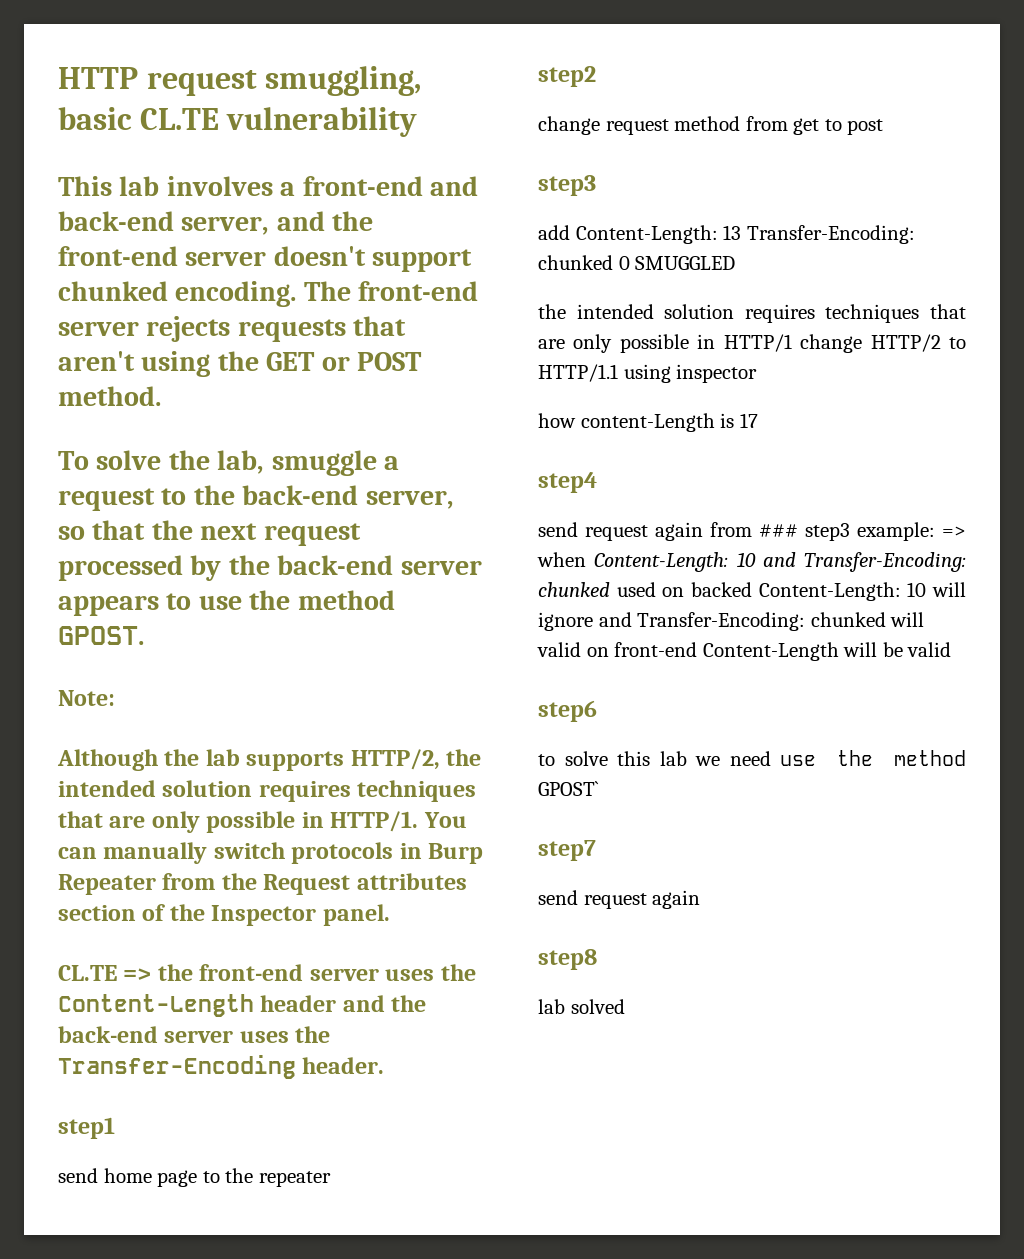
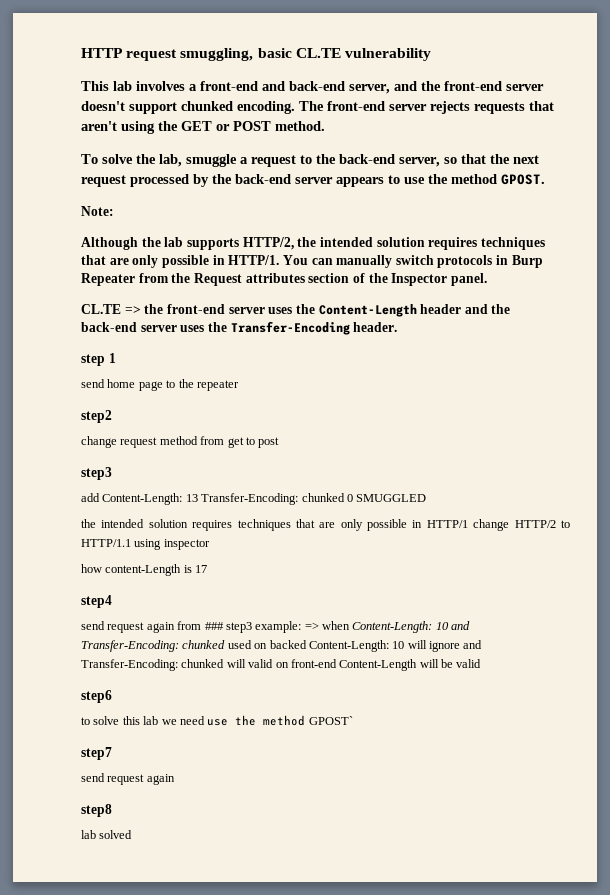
[58,1117,115,1139] step1 -> [81,353,116,366] step 1

